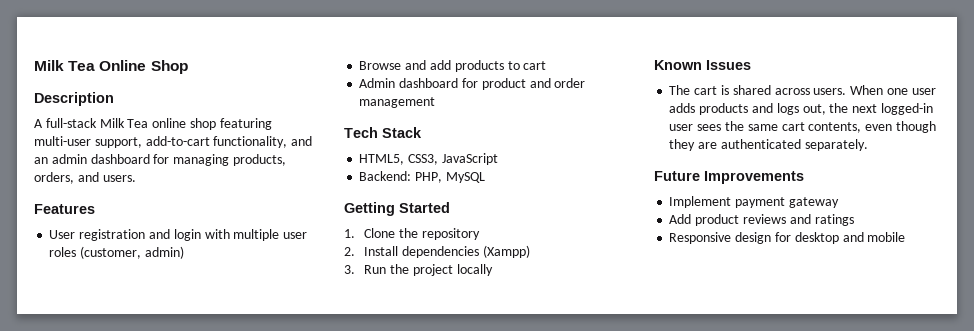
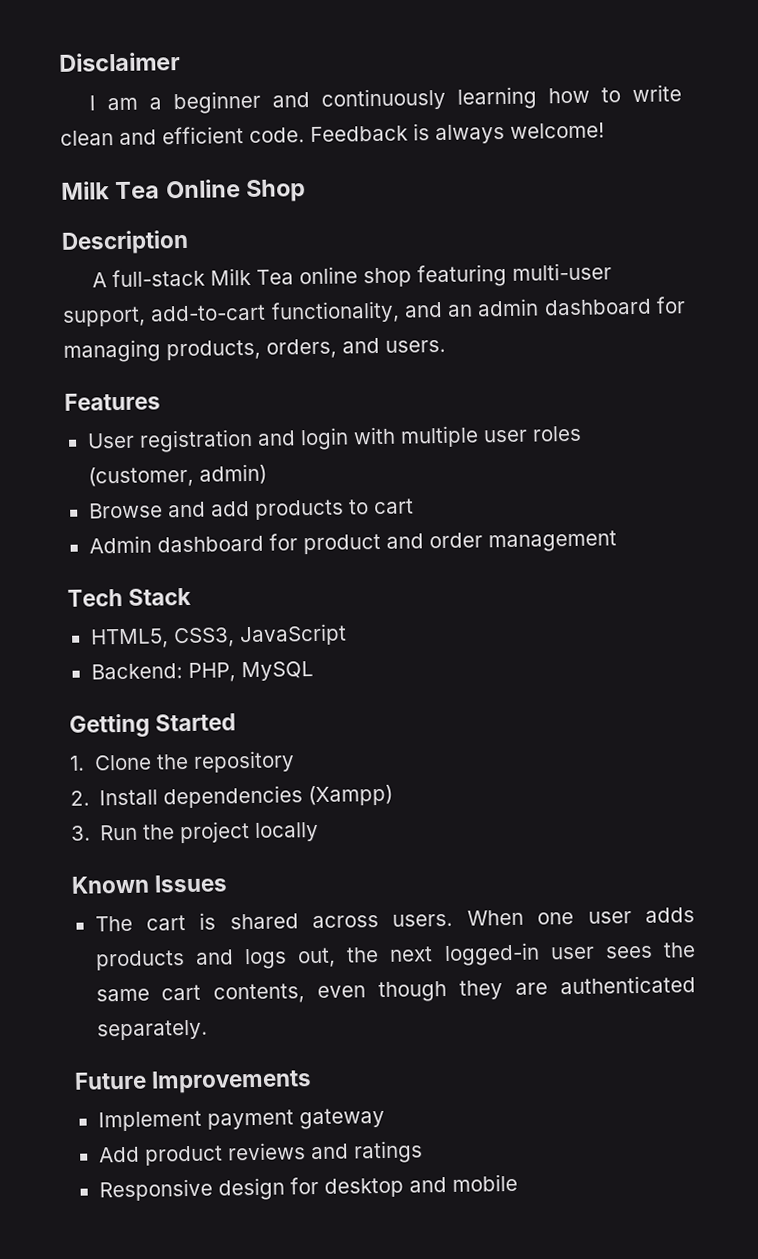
(34, 65) none -> [59,52,181,72] [89,84,682,115] [60,122,605,146] Disclaimer // I am a beginner and continuously learning how to write clean and efficient code. Feedback is always welcome! //

